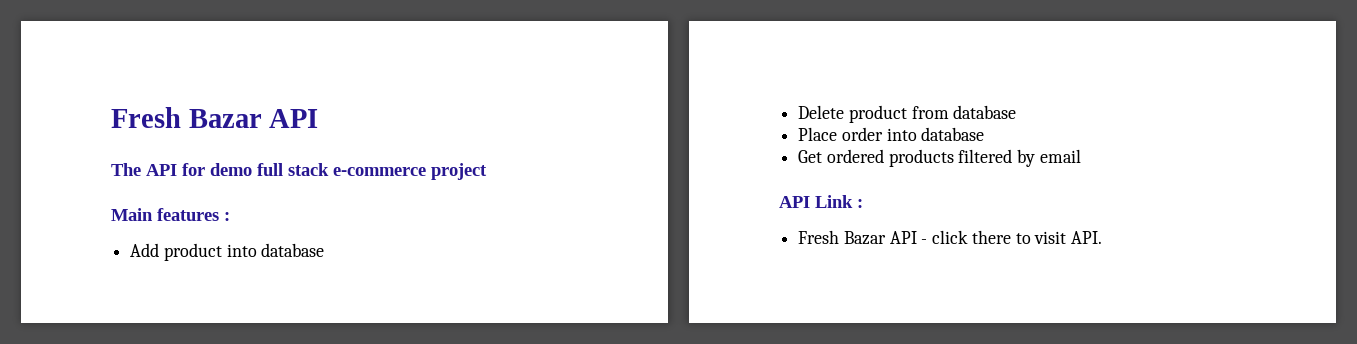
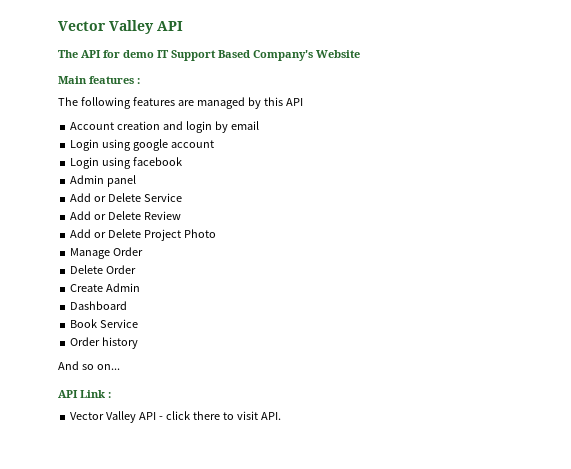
[111,107,262,128] Fresh Bazar -> [58,20,154,34] Vector Valley
[257,163,487,180] [111,208,230,221] [130,243,325,261] [798,105,1017,123] [798,127,985,141] [798,149,1081,167] full stack e-commerce project // Main features : // Add product into database // Delete product from database // Place order into database // Get ordered products filtered by email -> [157,50,360,61] [58,76,140,84] [58,97,303,109] [70,121,259,133] [70,139,215,151] [70,157,183,169] [70,175,137,187] [70,193,183,202] [70,211,182,220] [70,229,216,241] [70,247,144,259] [70,265,137,274] [70,283,141,292] [70,301,128,310] [70,319,139,328] [70,337,139,349] [58,361,120,370] IT Support Based Company's Website // Main features : // The following features are managed by this API // Account creation and login by email // Login using google account // Login using facebook // Admin panel // Add or Delete Service // Add or Delete Review // Add or Delete Project Photo // Manage Order // Delete Order // Create Admin // Dashboard // Book Service // Order history // And so on...
[798,230,886,245] Fresh Bazar -> [70,411,137,423] Vector Valley

